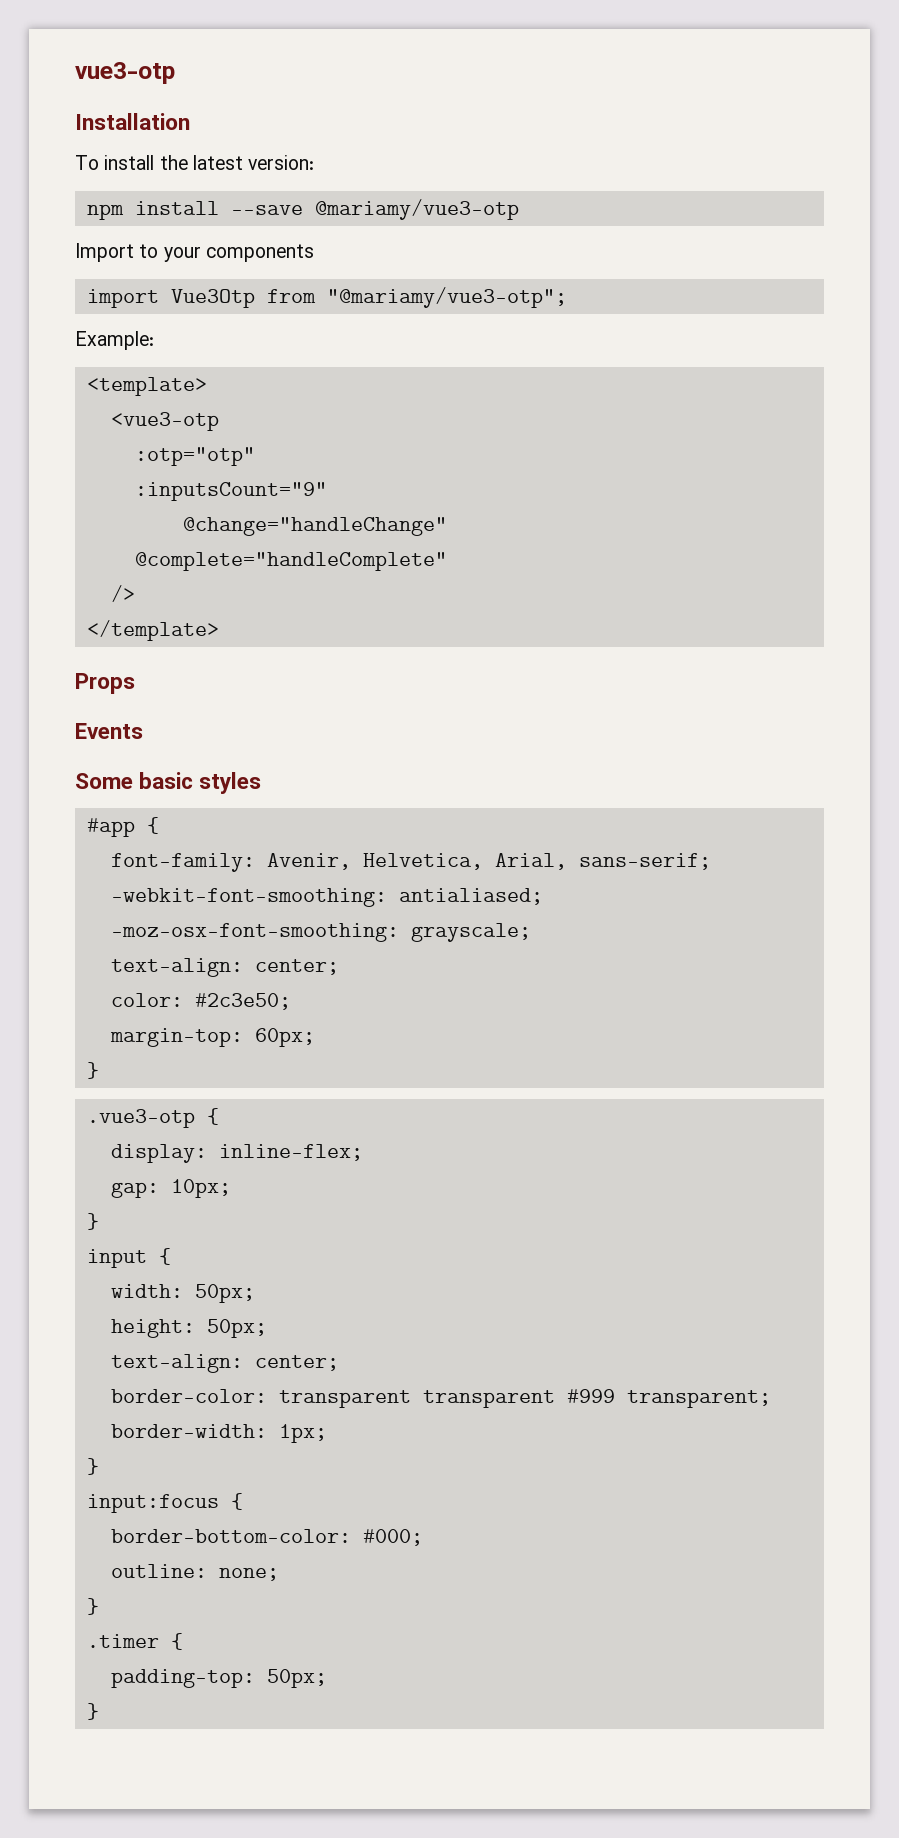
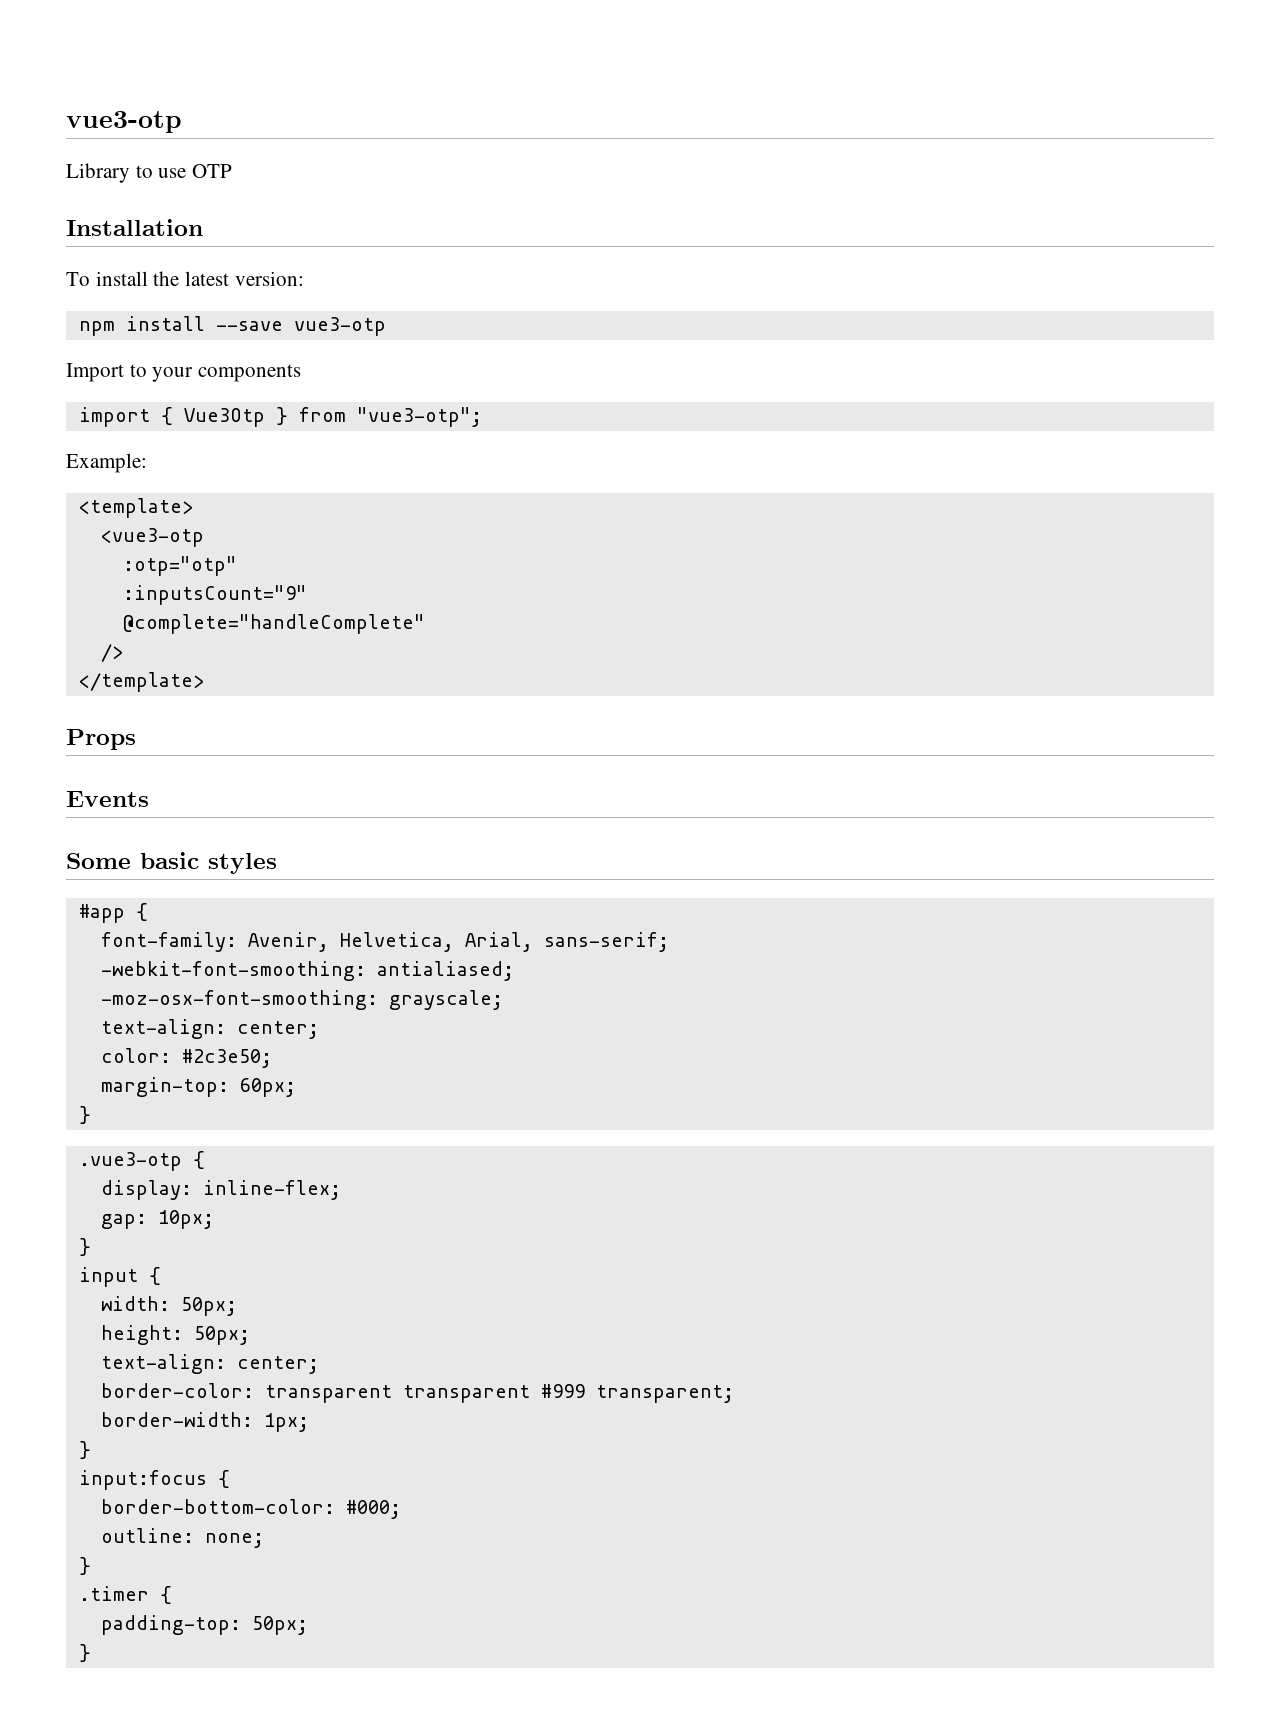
[75,62,175,84] vue3-otp -> [66,111,182,133] [66,163,233,183] vue3-otp // Library to use OTP
[314,199,519,220] @mariamy/vue3-otp -> [293,317,386,336] vue3-otp
[170,287,567,308] Vue3Otp from "@mariamy/vue3-otp"; -> [160,407,482,427] { Vue3Otp } from "vue3-otp";
[182,517,447,536] // @change="handleChange" -> (307, 595) none

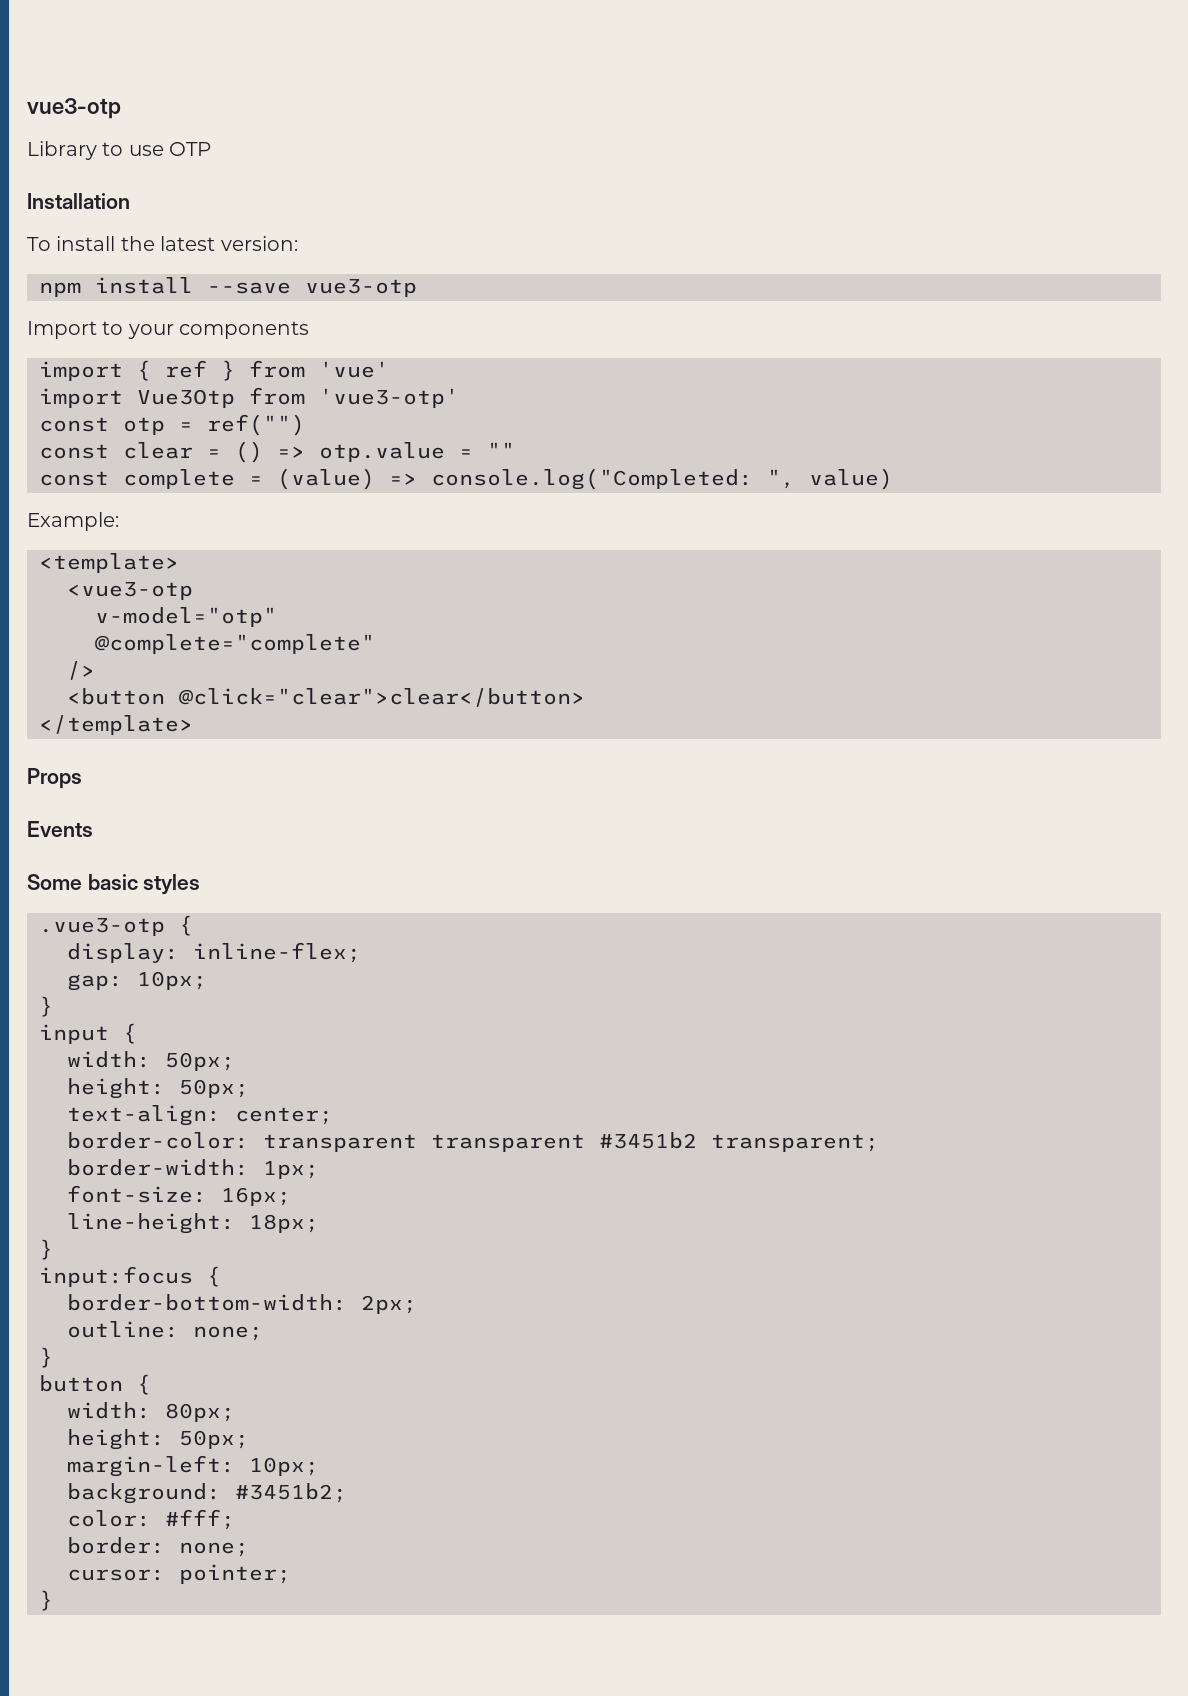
[183,408,265,427] Vue3Otp -> [165,360,207,378] ref
[356,407,482,427] "vue3-otp"; -> [319,361,389,378] [39,387,459,408] [39,414,305,436] [39,441,515,463] [39,468,893,490] 'vue' // import Vue3Otp from 'vue3-otp' // const otp = ref("") // const clear = () => otp.value = "" // const complete = (value) => console.log("Completed: ", value)
[122,556,237,576] [122,585,307,605] [122,614,425,634] :otp="otp" // :inputsCount="9" // @complete="handleComplete" -> [95,607,277,627] [95,634,375,654] v-model="otp" // @complete="complete"
(123, 653) none -> [67,688,585,707] // <button @click="clear">clear</button>
[78,903,148,923] [100,932,669,952] [100,961,514,981] [100,990,503,1010] [100,1019,319,1039] [100,1048,272,1068] [100,1077,296,1097] [78,1106,91,1124] // #app { // font-family: Avenir, Helvetica, Arial, sans-serif; // -webkit-font-smoothing: antialiased; // -moz-osx-font-smoothing: grayscale; // text-align: center; // color: #2c3e50; // margin-top: 60px; // } -> (201, 884) none
[540,1384,585,1398] #999 -> [599,1132,697,1149] #3451b2
(309, 1422) none -> [67,1185,291,1206] [67,1213,319,1234] // font-size: 16px; // line-height: 18px;
[100,1499,401,1519] border-bottom-color: #000; -> [67,1294,417,1314] border-bottom-width: 2px;
[78,1586,172,1604] [100,1615,308,1635] .timer { // padding-top: 50px; -> [39,1374,151,1395] [67,1402,235,1422] [67,1429,249,1450] [67,1455,319,1477] [67,1483,347,1504] [67,1509,235,1530] [67,1537,249,1557] [67,1564,291,1584] button { // width: 80px; // height: 50px; // margin-left: 10px; // background: #3451b2; // color: #fff; // border: none; // cursor: pointer;

